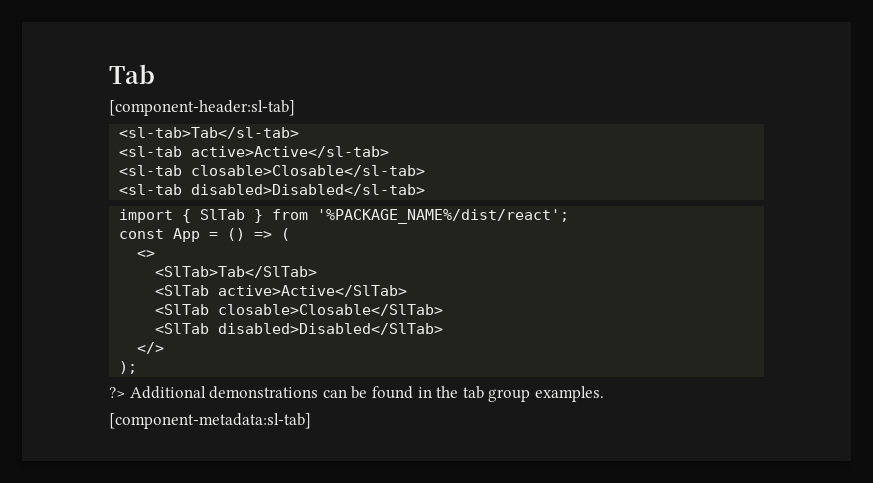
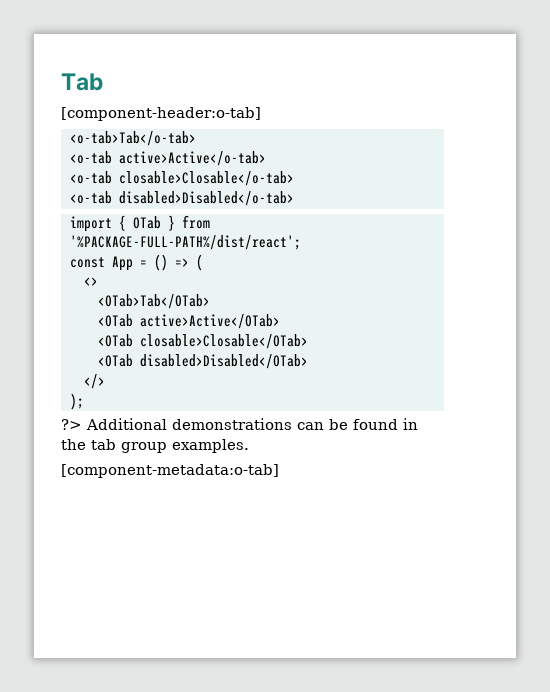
[109,100,295,116] [119,127,300,139] [119,146,390,158] [119,165,426,177] [119,184,426,196] [component-header:sl-tab] // <sl-tab>Tab</sl-tab> // <sl-tab active>Active</sl-tab> // <sl-tab closable>Closable</sl-tab> // <sl-tab disabled>Disabled</sl-tab> -> [61,107,261,121] [69,131,196,146] [69,151,266,166] [69,171,294,186] [69,191,294,206] [component-header:o-tab] // <o-tab>Tab</o-tab> // <o-tab active>Active</o-tab> // <o-tab closable>Closable</o-tab> // <o-tab disabled>Disabled</o-tab>
[200,209,246,220] SlTab -> [132,216,161,229] OTab
[317,209,570,224] '%PACKAGE_NAME%/dist/react'; -> [69,235,301,250] '%PACKAGE-FULL-PATH%/dist/react';
[155,266,318,278] [155,285,408,297] [155,304,444,316] [155,323,444,335] <SlTab>Tab</SlTab> // <SlTab active>Active</SlTab> // <SlTab closable>Closable</SlTab> // <SlTab disabled>Disabled</SlTab> -> [97,294,210,309] [97,314,280,329] [97,334,308,349] [97,354,308,369] <OTab>Tab</OTab> // <OTab active>Active</OTab> // <OTab closable>Closable</OTab> // <OTab disabled>Disabled</OTab>
[109,413,311,429] [component-metadata:sl-tab] -> [61,464,279,478] [component-metadata:o-tab]

